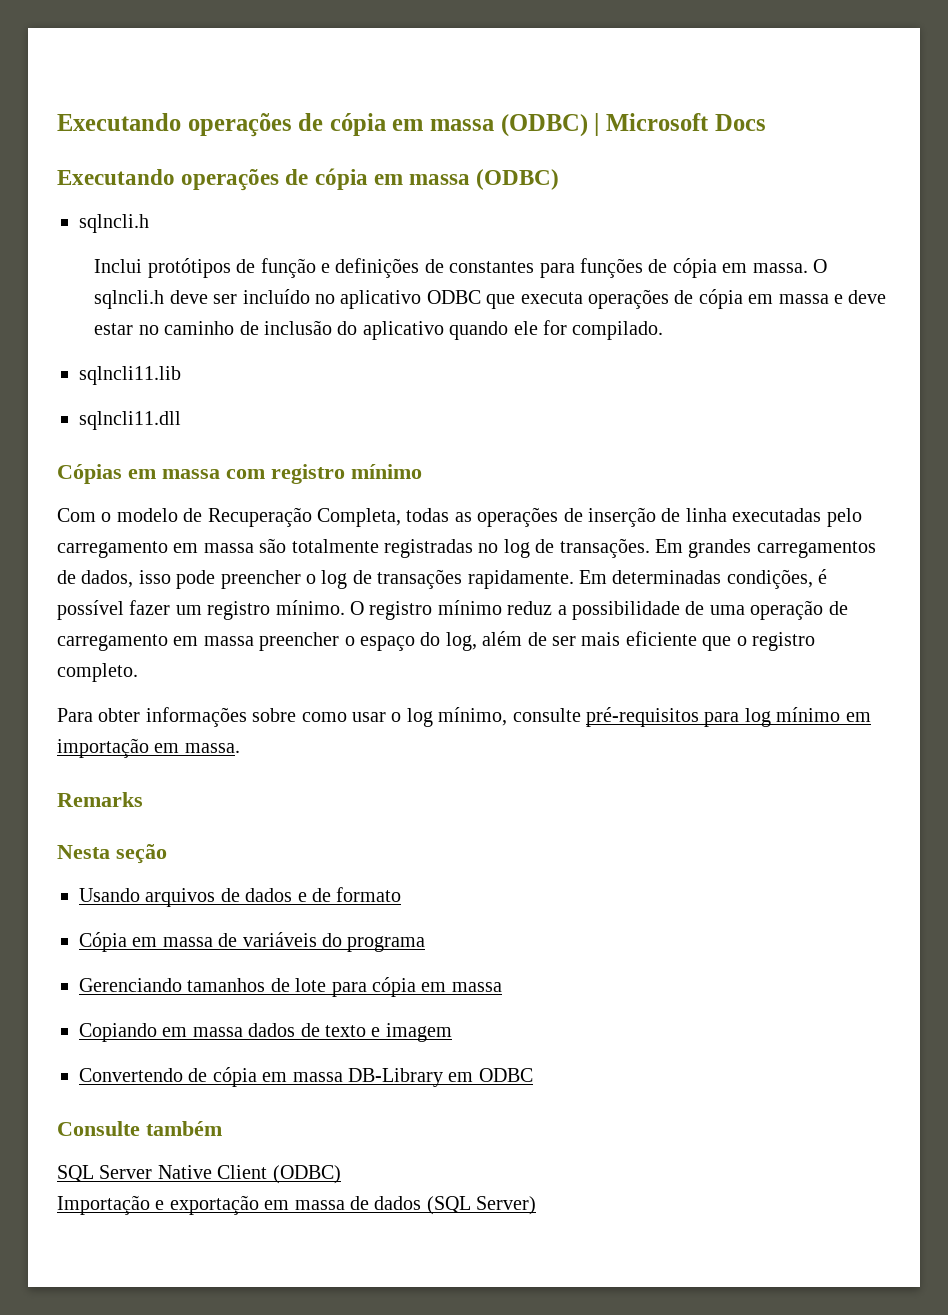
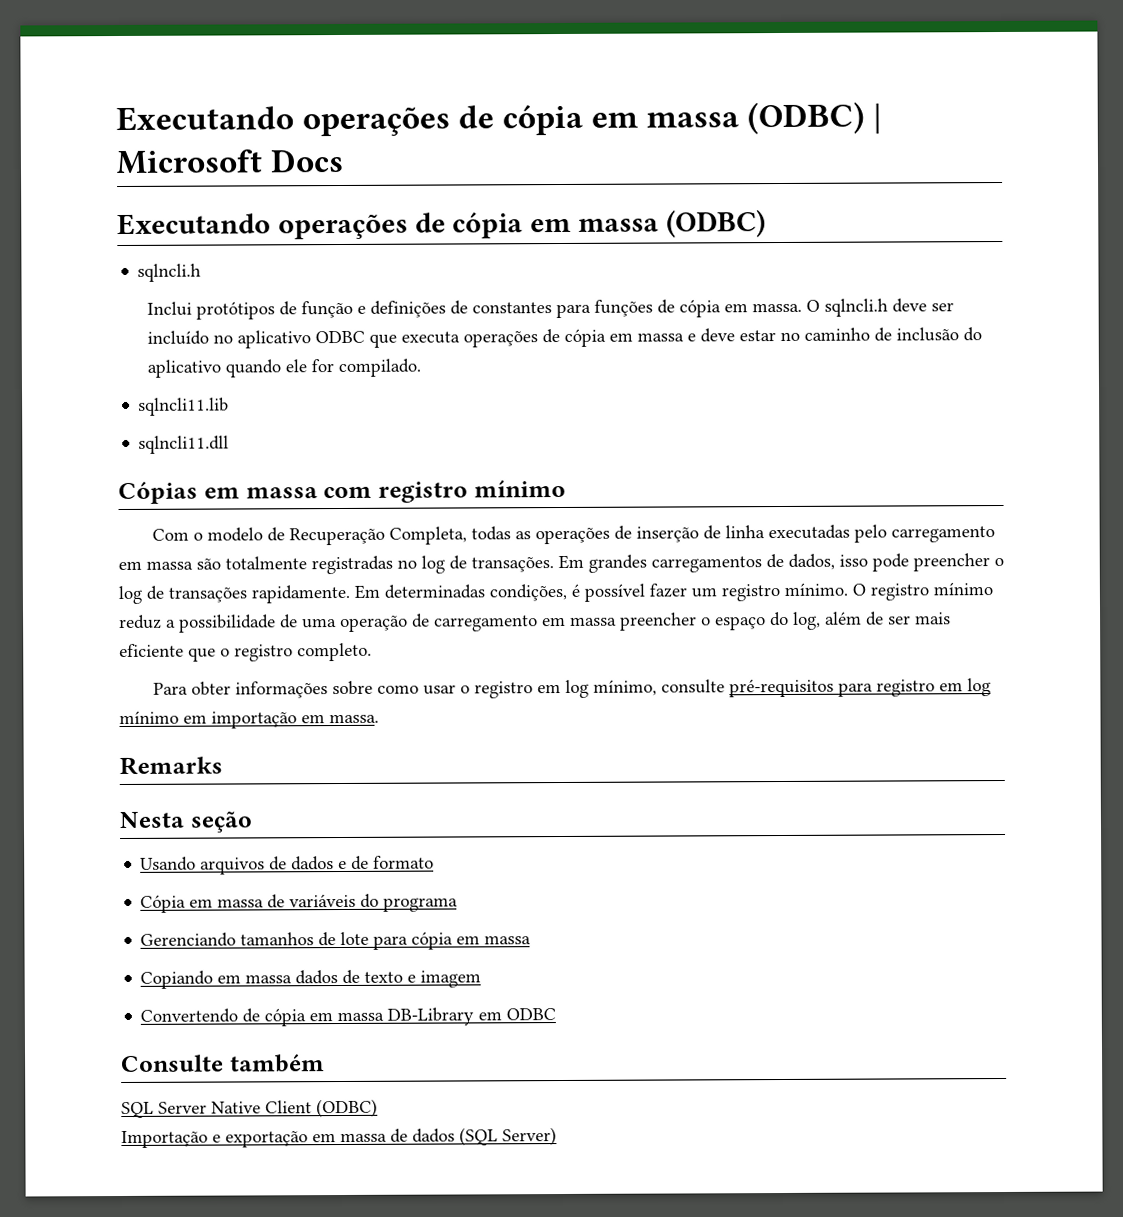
(402, 717) none -> [474,681,562,699] registro em
(740, 719) none -> [876,679,964,697] registro em

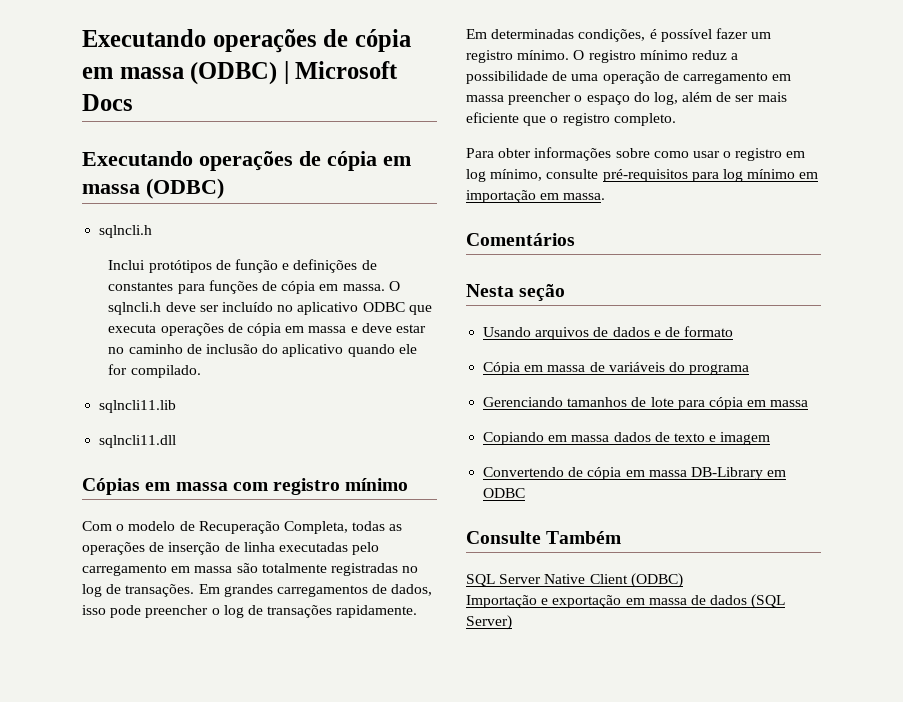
[876,679,964,697] registro em -> (719, 177) none
[119,756,223,776] Remarks -> [466,233,575,246] Comentários
[229,1054,325,1073] também -> [546,531,622,544] Também

